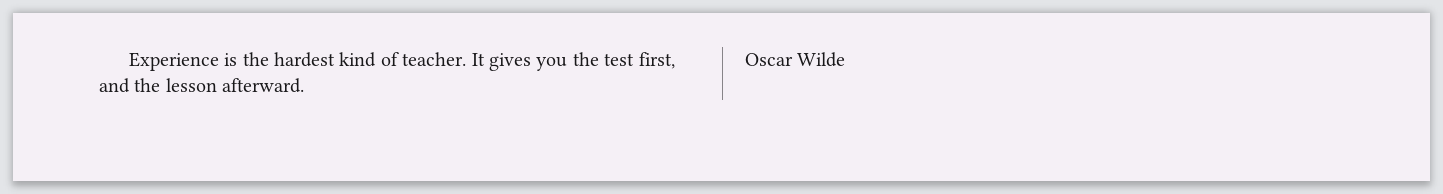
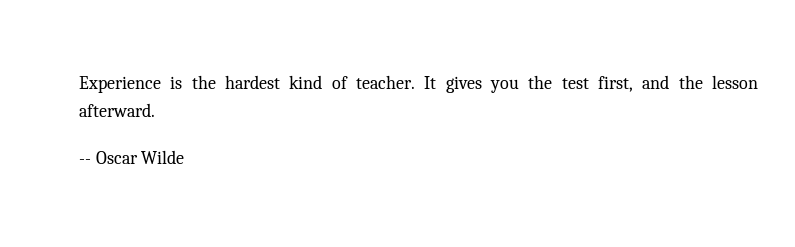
(305, 85) none -> [79,159,91,164] --

